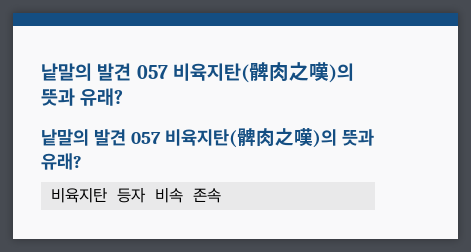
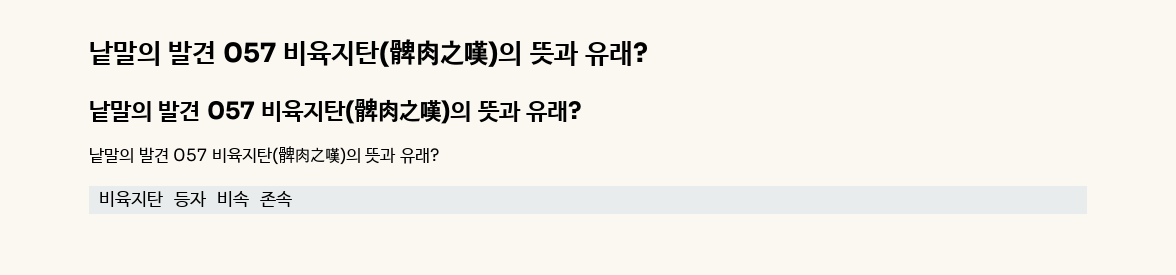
(82, 161) none -> [89,146,439,165] // 낱말의 발견 057 비육지탄(髀肉之嘆)의 뜻과 유래?

